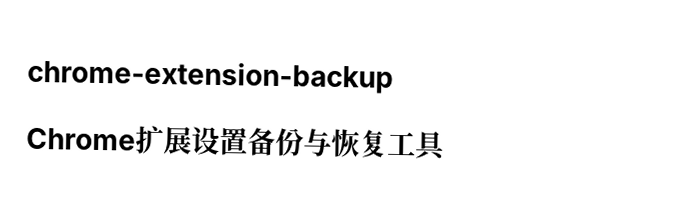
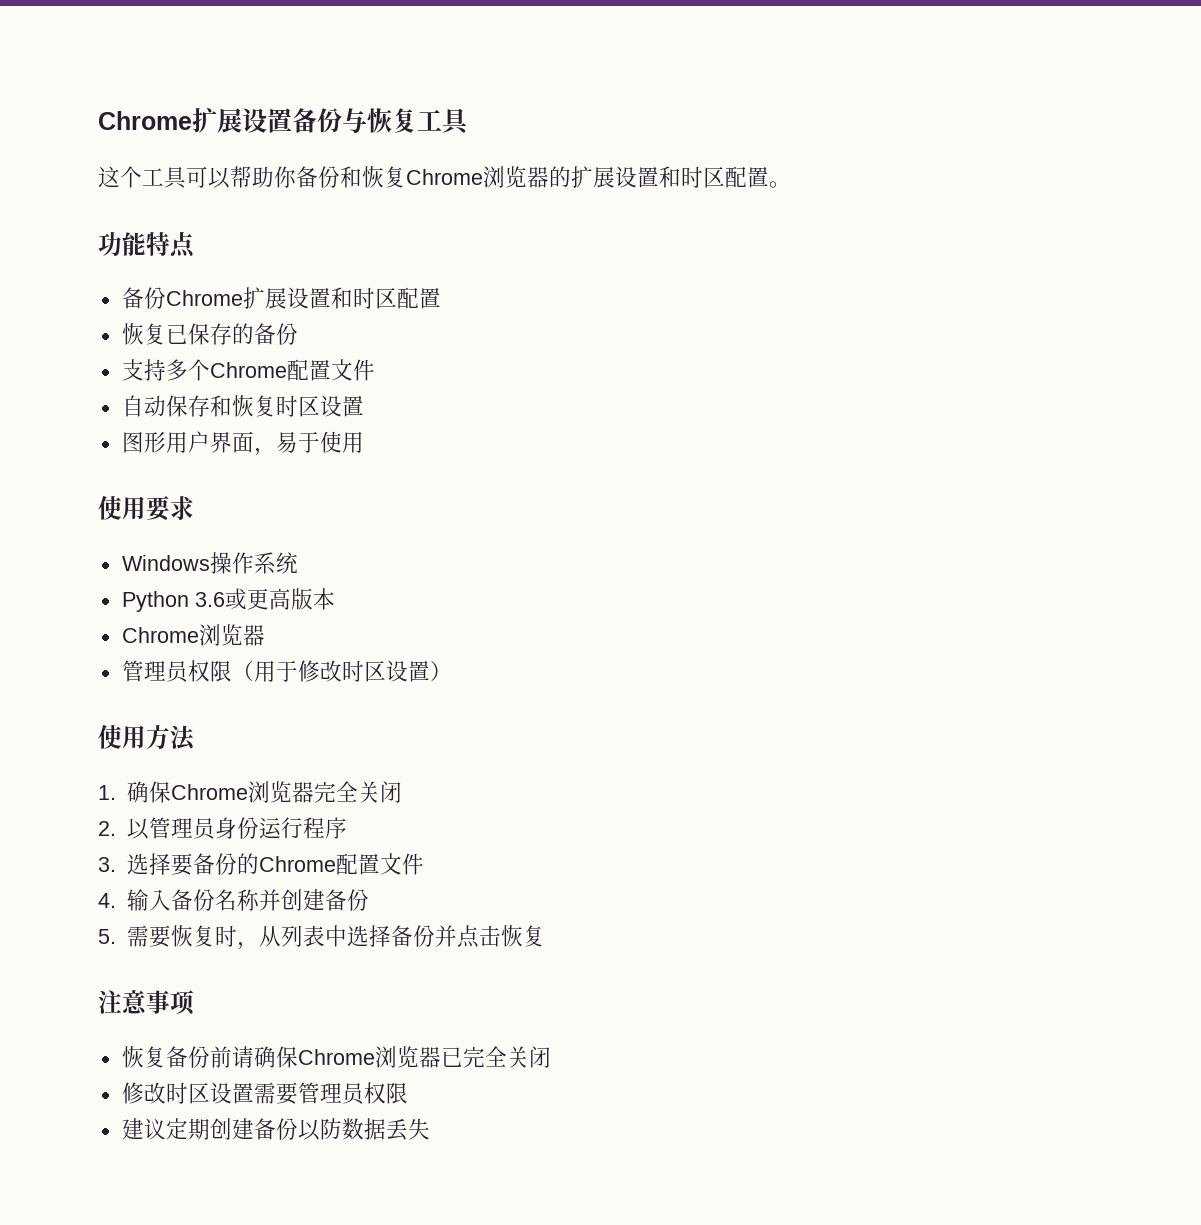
[27,58,394,94] chrome-extension-backup // -> (98, 120) none
(448, 146) none -> [98,166,791,189] [98,231,195,258] [121,287,441,309] [121,323,298,345] [121,359,375,381] [121,395,364,417] [121,431,364,456] [98,496,194,521] [121,552,298,574] [121,588,335,612] [121,624,265,646] [121,660,452,683] [98,725,196,751] [98,781,402,803] [98,817,347,840] [98,853,424,876] [98,889,369,911] [98,925,545,950] [98,990,195,1015] [121,1046,551,1068] [121,1082,408,1105] [121,1118,430,1141] // 这个工具可以帮助你备份和恢复Chrome浏览器的扩展设置和时区配置。 // 功能特点 // 备份Chrome扩展设置和时区配置 // 恢复已保存的备份 // 支持多个Chrome配置文件 // 自动保存和恢复时区设置 // 图形用户界面，易于使用 // 使用要求 // Windows操作系统 // Python 3.6或更高版本 // Chrome浏览器 // 管理员权限（用于修改时区设置） // 使用方法 // 1.确保Chrome浏览器完全关闭 // 2.以管理员身份运行程序 // 3.选择要备份的Chrome配置文件 // 4.输入备份名称并创建备份 // 5.需要恢复时，从列表中选择备份并点击恢复 // 注意事项 // 恢复备份前请确保Chrome浏览器已完全关闭 // 修改时区设置需要管理员权限 // 建议定期创建备份以防数据丢失

